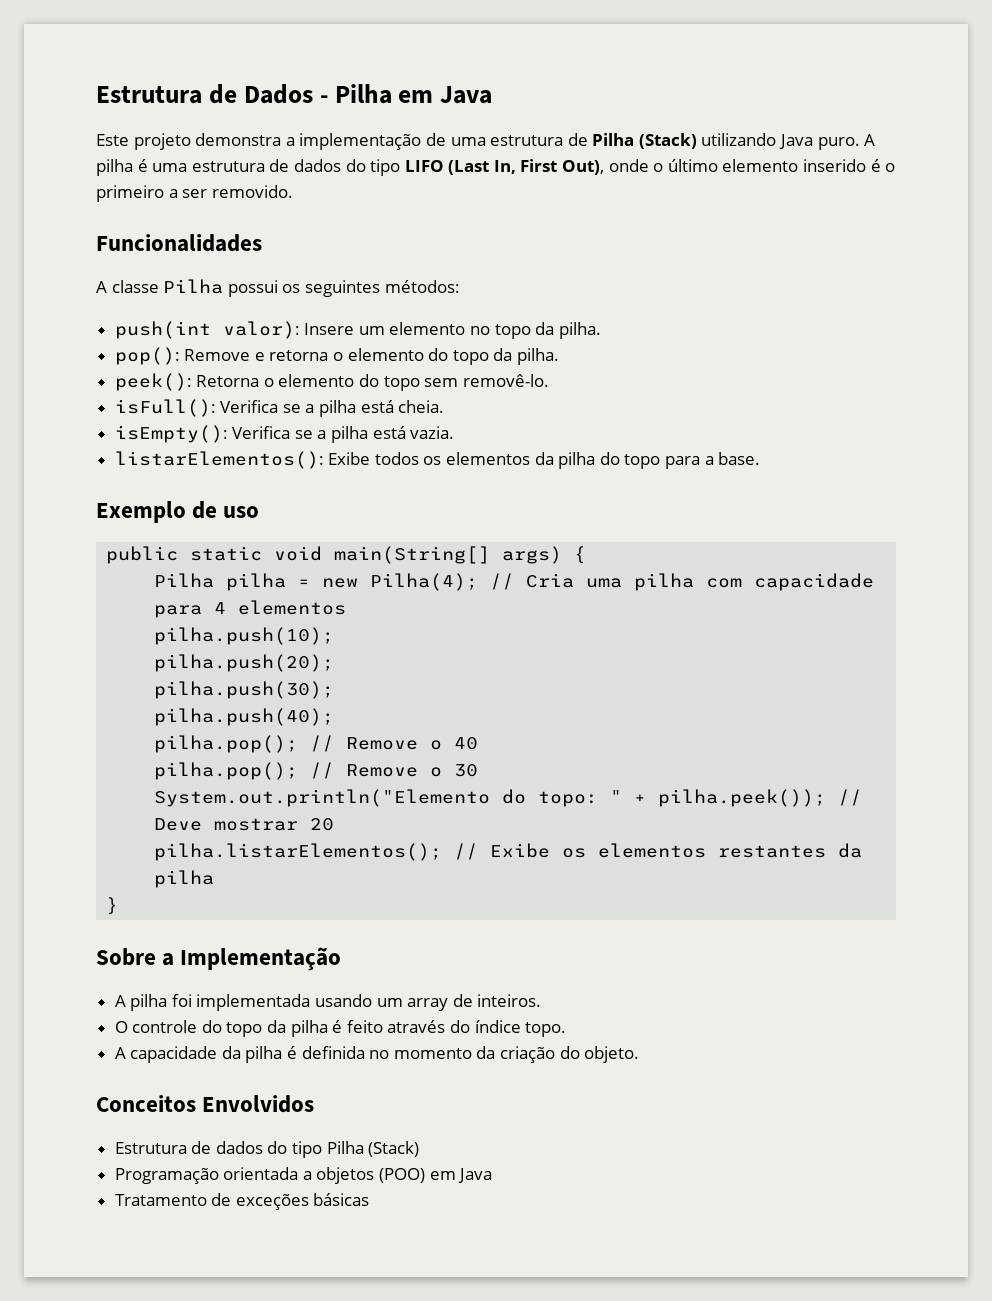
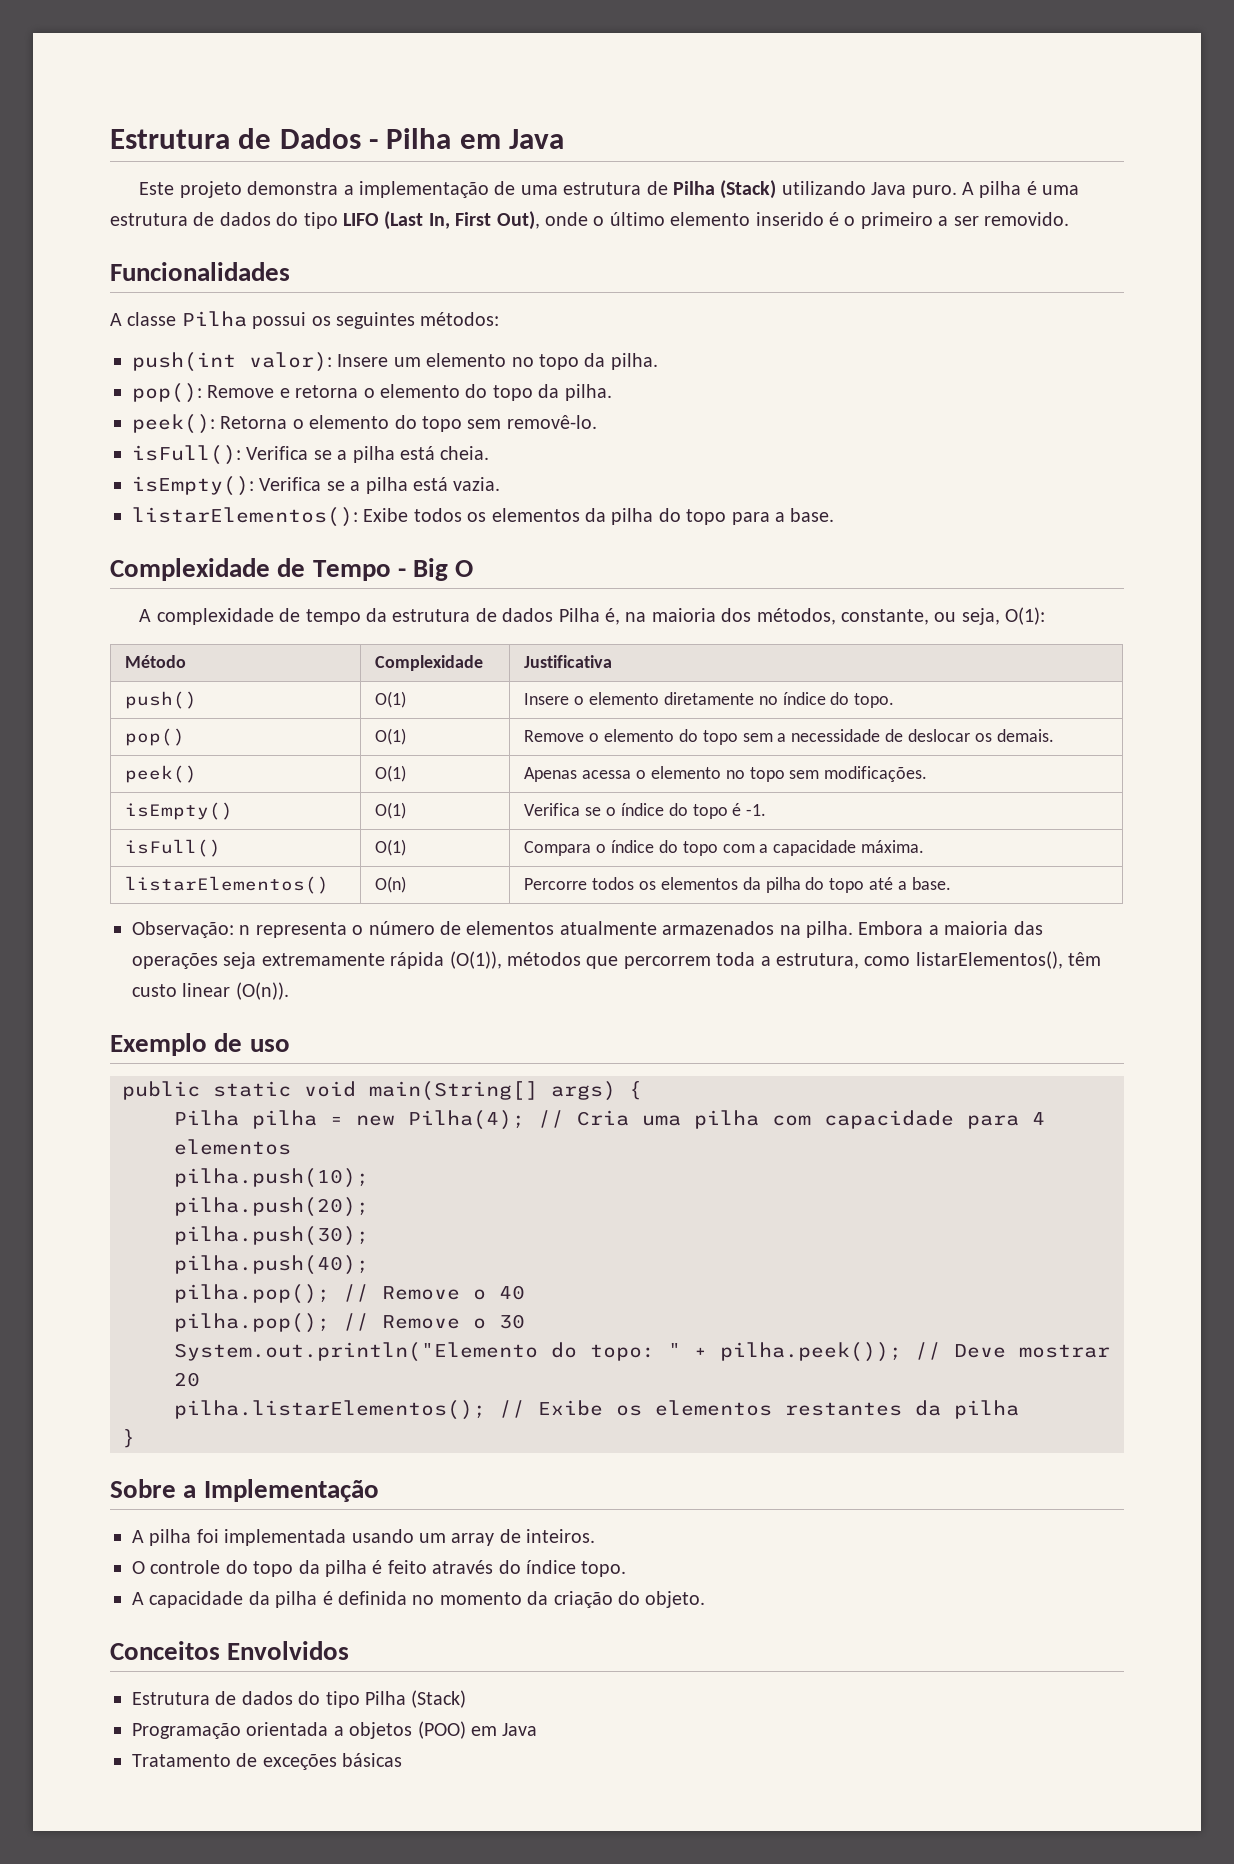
(761, 458) none -> [110,558,474,581] [139,607,1046,625] [125,655,187,668] [375,655,484,671] [524,655,613,668] [125,691,198,709] [375,691,407,708] [524,692,895,708] [125,728,186,746] [375,728,407,745] [524,729,1054,745] [125,765,198,783] [375,765,407,782] [524,766,928,782] [125,802,234,820] [375,802,407,819] [524,803,767,819] [125,839,222,857] [375,839,407,856] [524,840,925,856] [125,876,330,894] [375,876,407,893] [524,877,951,893] [132,921,1043,938] [132,951,1102,969] [132,982,289,1000] // Complexidade de Tempo - Big O // A complexidade de tempo da estrutura de dados Pilha é, na maioria dos métodos, constante, ou seja, O(1): // Método | Complexidade | Justificativa // push() | O(1) | Insere o elemento diretamente no índice do topo. // pop() | O(1) | Remove o elemento do topo sem a necessidade de deslocar os demais. // peek() | O(1) | Apenas acessa o elemento no topo sem modificações. // isEmpty() | O(1) | Verifica se o índice do topo é -1. // isFull() | O(1) | Compara o índice do topo com a capacidade máxima. // listarElementos() | O(n) | Percorre todos os elementos da pilha do topo até a base. // Observação: n representa o número de elementos atualmente armazenados na pilha. Embora a maioria das operações seja extremamente rápida (O(1)), métodos que percorrem toda a estrutura, como listarElementos(), têm custo linear (O(n)).

